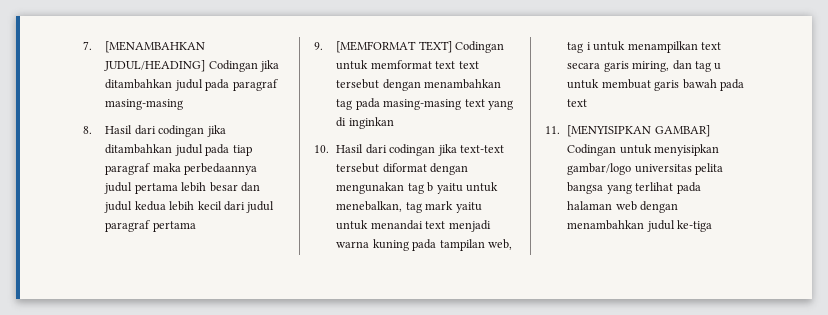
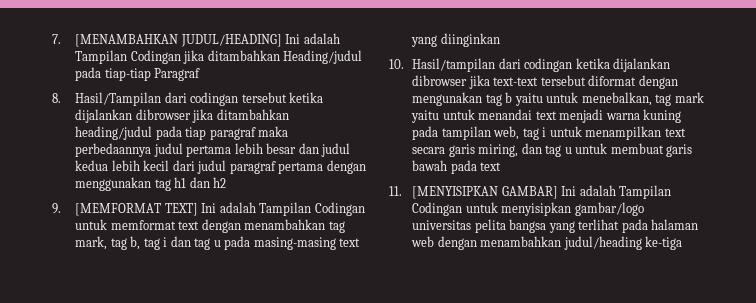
[208,60,280,72] [105,79,278,91] [105,99,184,110] Codingan jika ditambahkan judul pada paragraf masing-masing -> [285,33,340,44] [75,50,363,64] [75,67,201,81] Ini adalah Tampilan Codingan jika ditambahkan Heading/judul pada tiap-tiap Paragraf
[105,125,226,137] [105,144,203,156] Hasil dari codingan jika ditambahkan judul -> [75,92,324,106] [75,109,289,123] [75,126,153,140] Hasil/Tampilan dari codingan tersebut ketika dijalankan dibrowser jika ditambahkan heading/judul
(196, 226) none -> [326,160,366,174] [75,177,227,191] dengan menggunakan tag h1 dan h2
(452, 47) none -> [201,202,312,216] Ini adalah Tampilan
[458,61,479,69] [336,79,380,89] text tersebut -> (200, 225) none
(353, 104) none -> [75,236,221,250] mark, tag b, tag i dan tag u
[336,117,394,129] di inginkan -> [440,33,500,47] diinginkan
[336,144,436,156] Hasil dari codingan -> [412,58,671,72] [412,75,468,86] Hasil/tampilan dari codingan ketika dijalankan dibrowser
(710, 131) none -> [561,185,672,199] Ini adalah Tampilan
[646,220,675,232] judul -> [563,236,642,250] judul/heading

